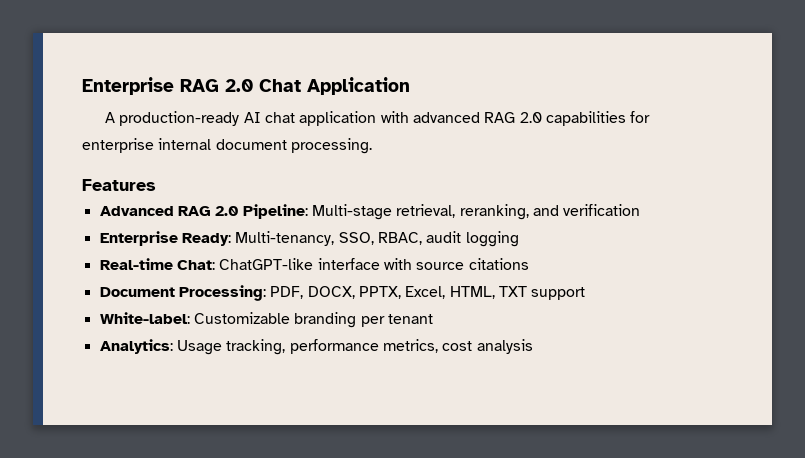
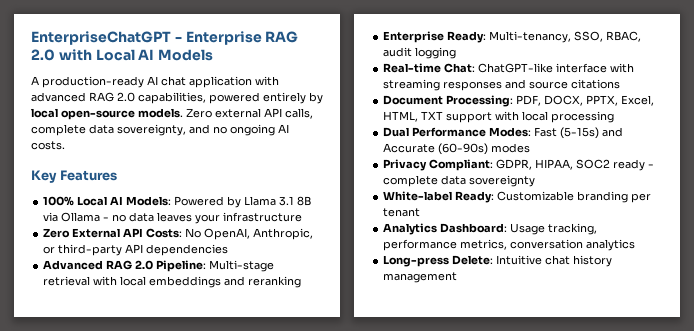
(82, 86) none -> [31,31,182,45] EnterpriseChatGPT -
[259,77,410,95] Chat Application -> [58,49,214,61] with Local AI Models
[545,111,651,126] [82,138,372,154] [82,179,156,191] capabilities for enterprise internal document processing. // Features -> [138,92,323,104] [31,108,313,120] [31,124,289,136] [31,141,65,150] [31,170,117,183] [43,196,312,208] [43,212,303,224] [43,228,314,240] [43,244,229,256] capabilities, powered entirely by local open-source models. Zero external API calls, complete data sovereignty, and no ongoing AI costs. // Key Features // 100% Local AI Models: Powered by Llama 3.1 8B via Ollama - no data leaves your infrastructure // Zero External API Costs: No OpenAI, Anthropic, or third-party API dependencies
[396,204,641,220] retrieval, reranking, and verification -> [43,276,302,288] retrieval with local embeddings and reranking
(412, 264) none -> [383,79,527,91] streaming responses and
[99,312,190,324] // White-label: -> [495,111,615,123] [383,127,624,139] [383,143,531,155] [383,159,655,171] [383,175,536,187] [383,191,495,203] with local processing // Dual Performance Modes: Fast (5-15s) and Accurate (60-90s) modes // Privacy Compliant: GDPR, HIPAA, SOC2 ready - complete data sovereignty // White-label Ready:
[99,339,173,354] Analytics: -> [383,223,508,235] Analytics Dashboard:
[442,339,533,354] cost analysis -> [510,239,636,251] [383,255,613,267] [383,272,458,283] conversation analytics // Long-press Delete: Intuitive chat history management

